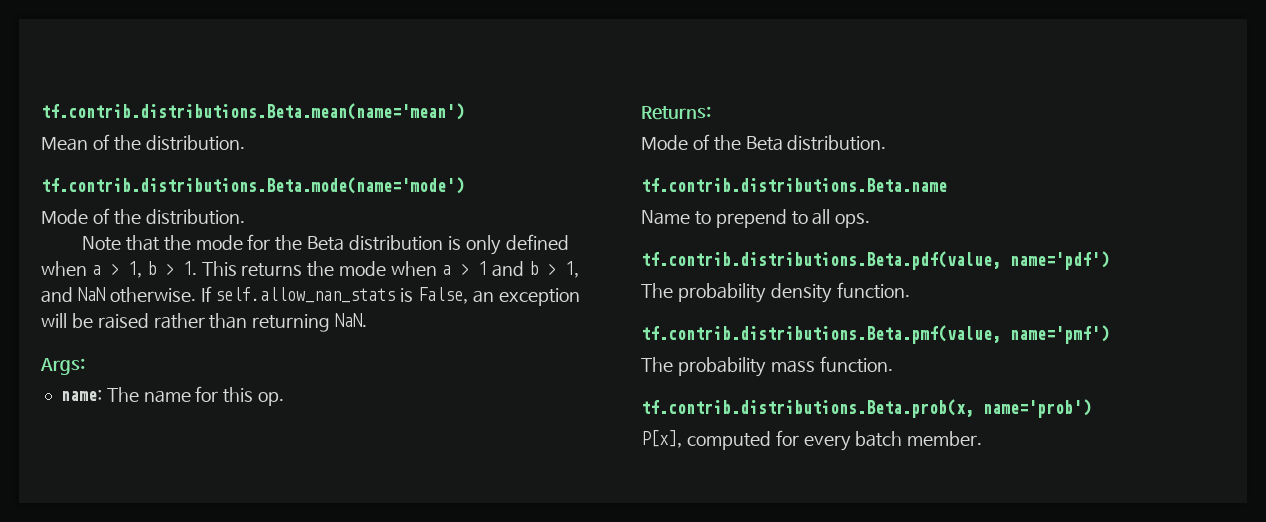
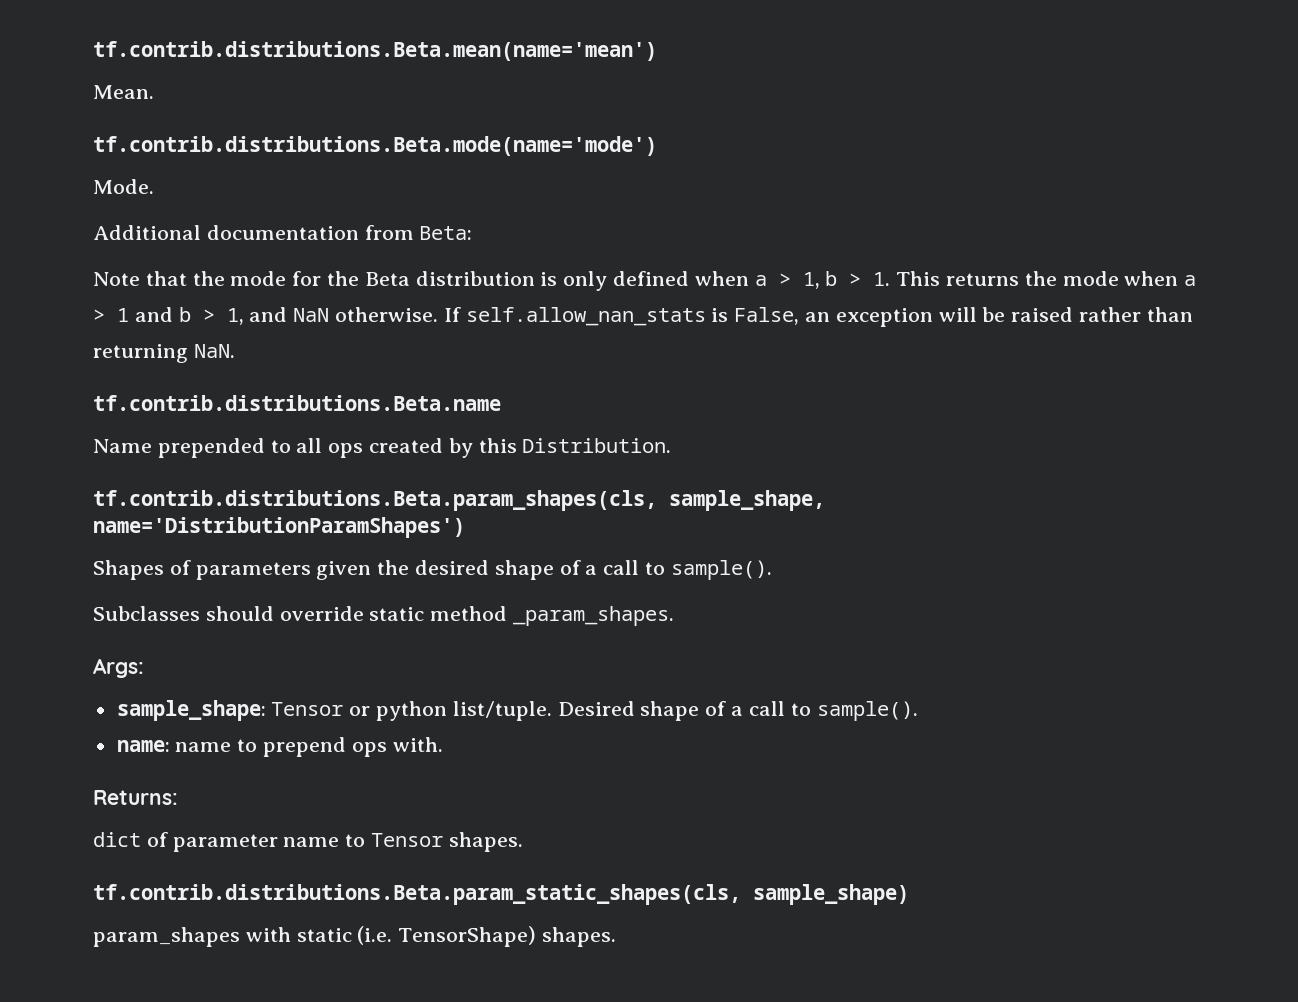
[41,134,245,151] [41,177,464,194] [41,208,245,225] Mean of the distribution. // tf.contrib.distributions.Beta.mode(name='mode') // Mode of the distribution. -> [93,85,154,99] [93,136,657,156] [93,179,154,194] [93,225,473,240] Mean. // tf.contrib.distributions.Beta.mode(name='mode') // Mode. // Additional documentation from Beta:
[40,358,85,375] [60,386,285,406] [641,106,711,120] [641,134,887,151] [641,178,947,192] [641,209,871,228] [641,251,1109,270] [641,282,910,303] [641,325,1109,344] [641,356,893,377] [641,399,1091,418] [641,430,983,451] Args: // name: The name for this op. // Returns: // Mode of the Beta distribution. // tf.contrib.distributions.Beta.name // Name to prepend to all ops. // tf.contrib.distributions.Beta.pdf(value, name='pdf') // The probability density function. // tf.contrib.distributions.Beta.pmf(value, name='pmf') // The probability mass function. // tf.contrib.distributions.Beta.prob(x, name='prob') // P[x], computed for every batch member. -> [93,395,501,411] [93,438,672,458] [93,490,825,511] [93,517,465,538] [93,560,772,580] [93,606,675,626] [93,658,144,678] [116,700,918,721] [116,737,443,757] [93,790,178,805] [93,832,523,852] [93,884,909,905] [93,926,617,947] tf.contrib.distributions.Beta.name // Name prepended to all ops created by this Distribution. // tf.contrib.distributions.Beta.param_shapes(cls, sample_shape, name='DistributionParamShapes') // Shapes of parameters given the desired shape of a call to sample(). // Subclasses should override static method _param_shapes. // Args: // sample_shape: Tensor or python list/tuple. Desired shape of a call to sample(). // name: name to prepend ops with. // Returns: // dict of parameter name to Tensor shapes. // tf.contrib.distributions.Beta.param_static_shapes(cls, sample_shape) // param_shapes with static (i.e. TensorShape) shapes.

